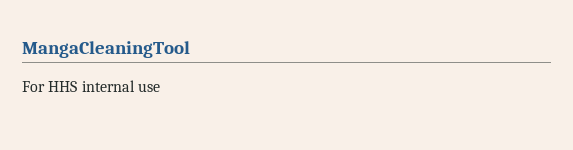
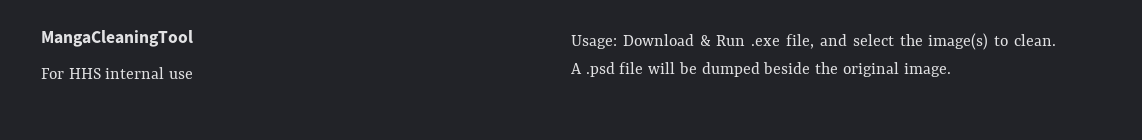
(160, 87) none -> [571,33,1056,50] [571,62,951,77] // Usage: Download & Run .exe file, and select the image(s) to clean. A .psd file will be dumped beside the original image.

